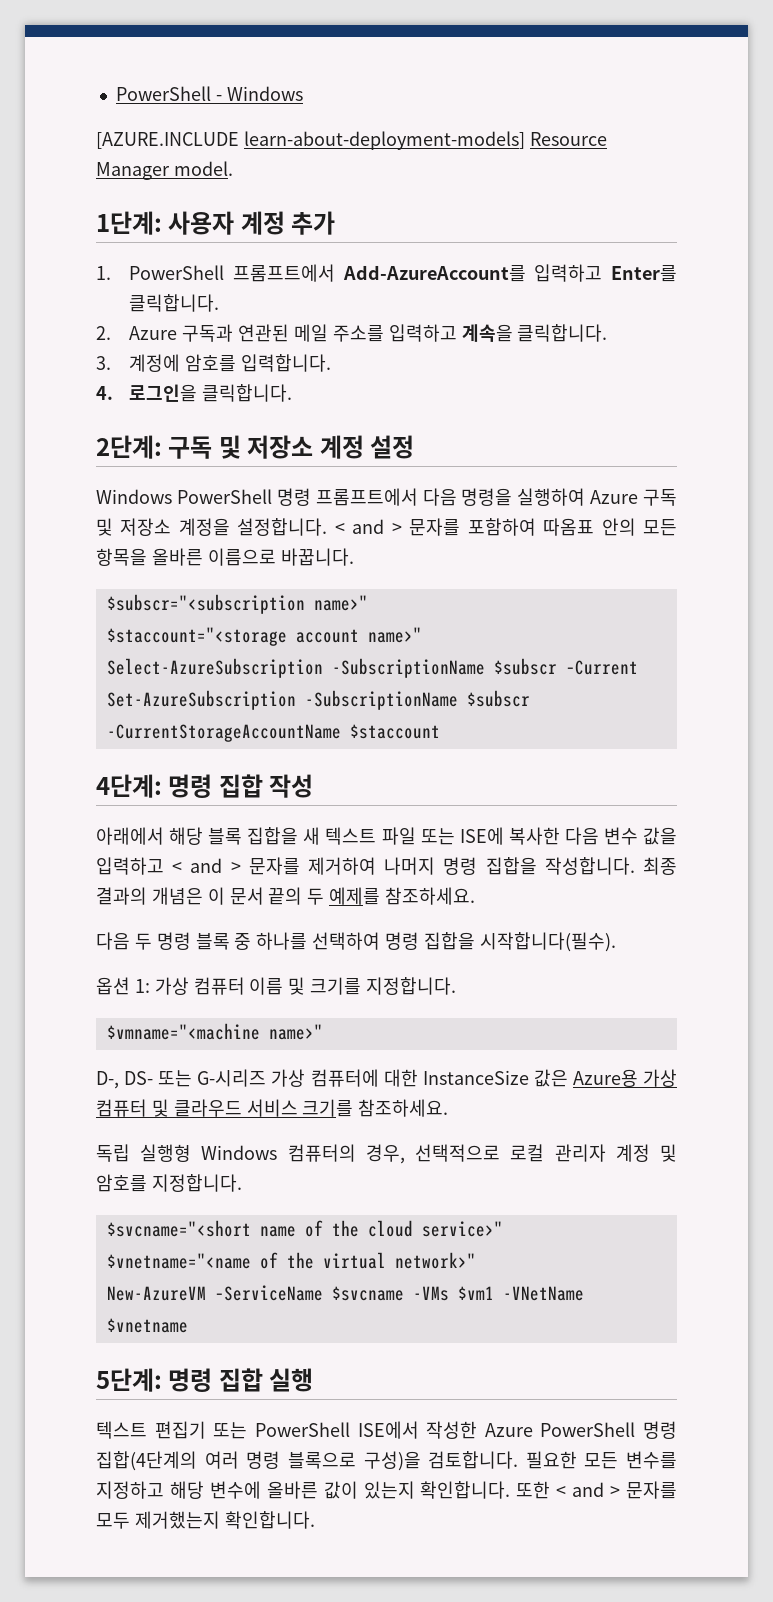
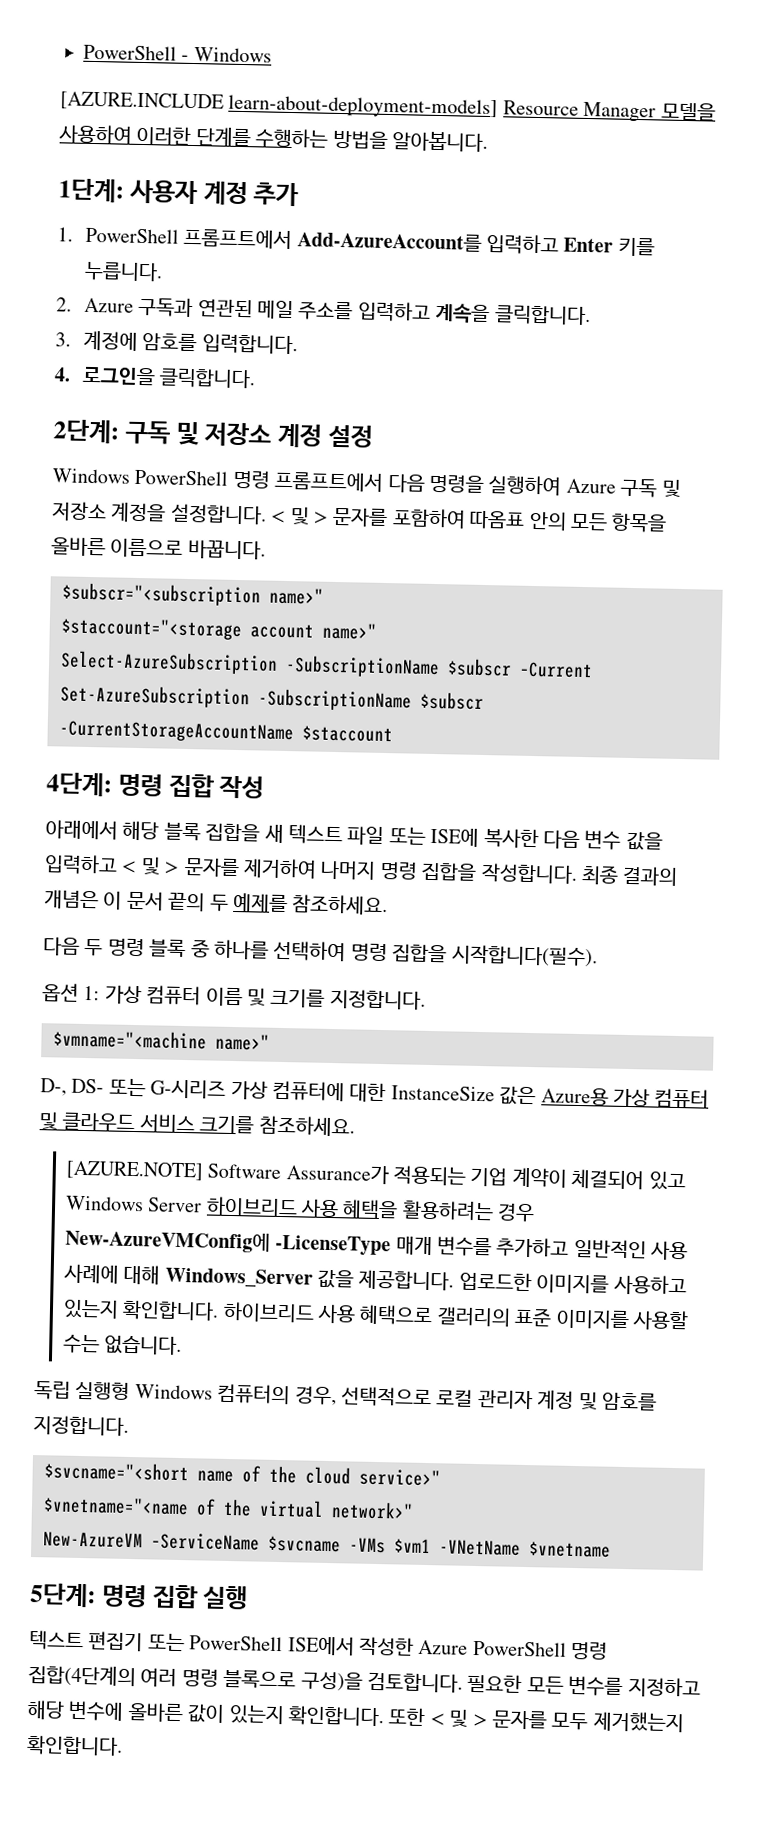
[173,161,233,176] model. -> [660,102,716,121] [58,124,488,152] 모델을 사용하여 이러한 단계를 수행하는 방법을 알아봅니다.
[611,265,677,282] [129,294,220,312] Enter를 클릭합니다. -> [563,237,655,257] [83,261,163,282] Enter 키를 누릅니다.
[352,519,385,534] and -> [289,507,310,525] 및
[190,858,223,873] and -> [140,857,161,875] 및
(449, 1108) none -> [65,1160,686,1191] [65,1195,536,1223] [64,1229,689,1261] [62,1263,687,1296] [62,1299,689,1331] [62,1334,183,1356] // [AZURE.NOTE] Software Assurance가 적용되는 기업 계약이 체결되어 있고 Windows Server 하이브리드 사용 혜택을 활용하려는 경우 New-AzureVMConfig에 -LicenseType 매개 변수를 추가하고 일반적인 사용 사례에 대해 Windows_Server 값을 제공합니다. 업로드한 이미지를 사용하고 있는지 확인합니다. 하이브리드 사용 혜택으로 갤러리의 표준 이미지를 사용할 수는 없습니다.
[572,1482,605,1497] and -> [449,1709,469,1727] 및

